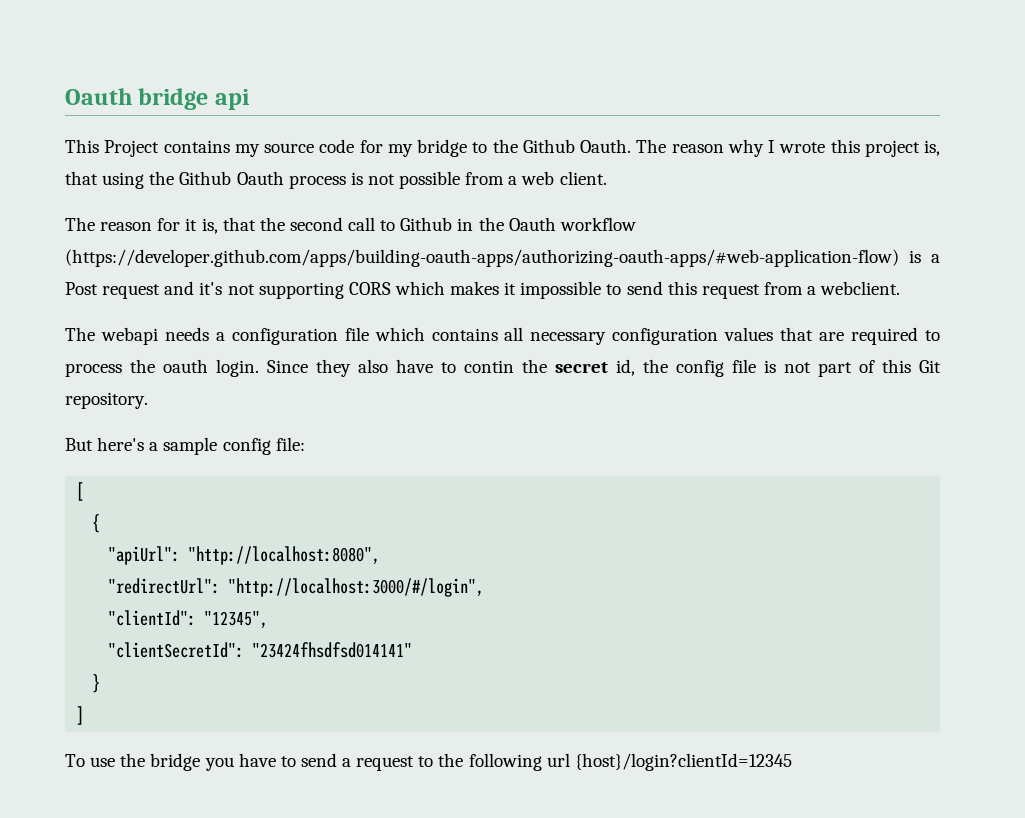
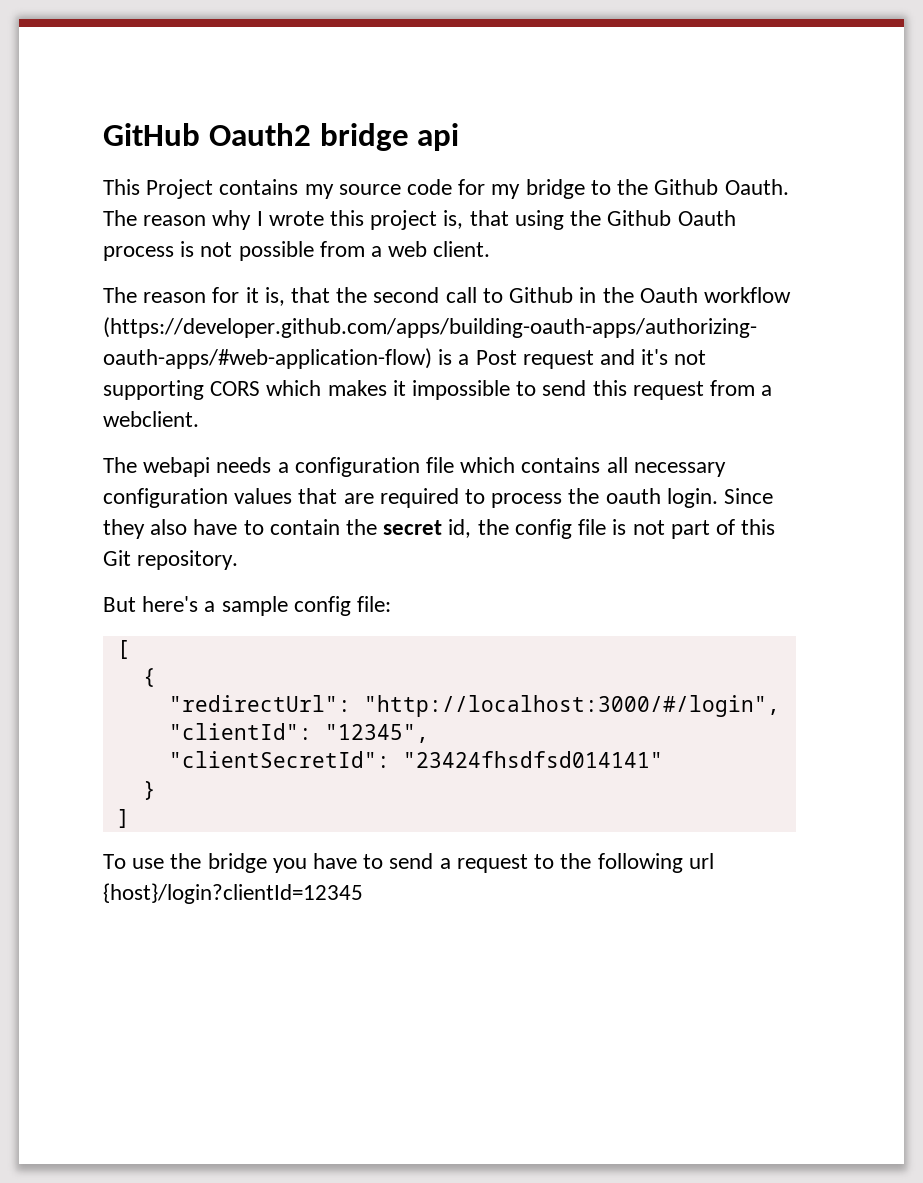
[65,88,132,105] Oauth -> [103,123,311,146] GitHub Oauth2
[464,360,514,373] contin -> [269,519,340,535] contain
[108,546,381,565] // "apiUrl": "http://localhost:8080", -> (156, 677) none

